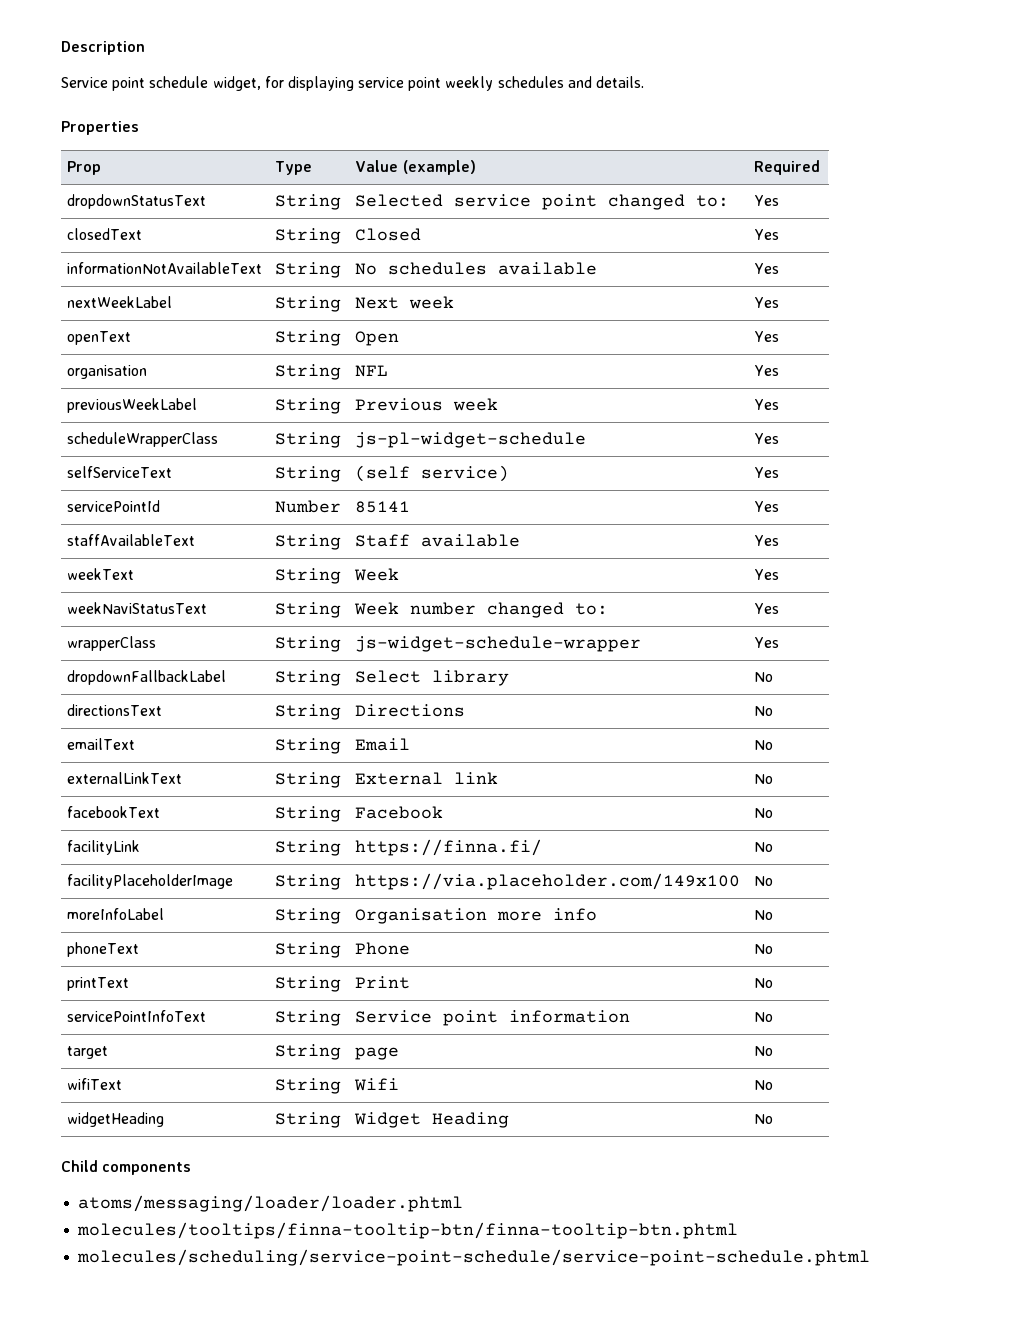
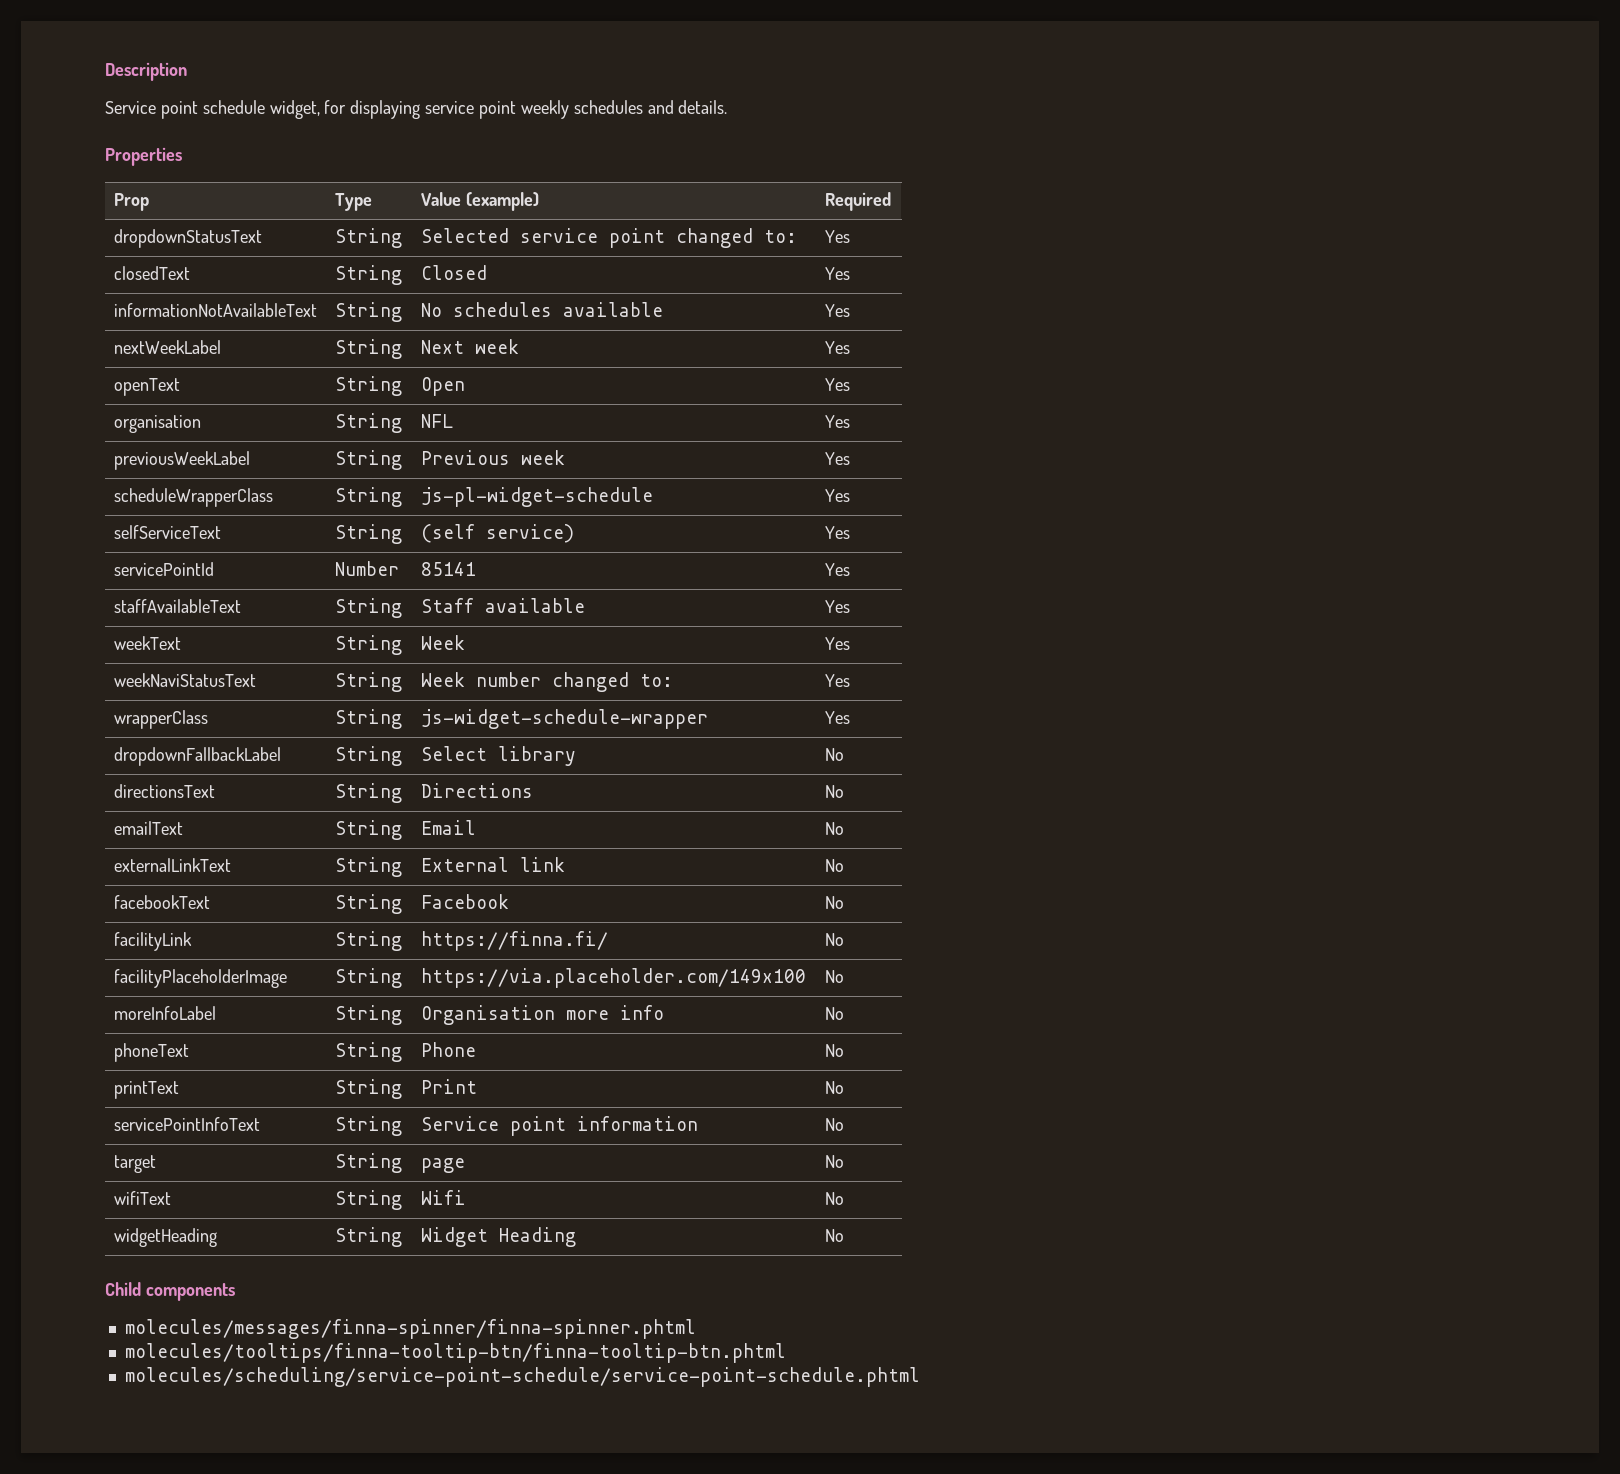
[78,1195,464,1212] atoms/messaging/loader/loader.phtml -> [124,1319,696,1339] molecules/messages/finna-spinner/finna-spinner.phtml

